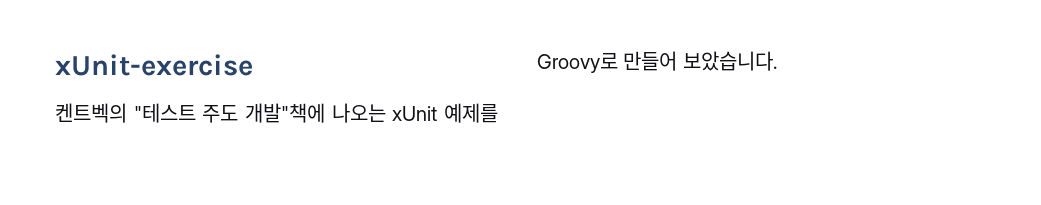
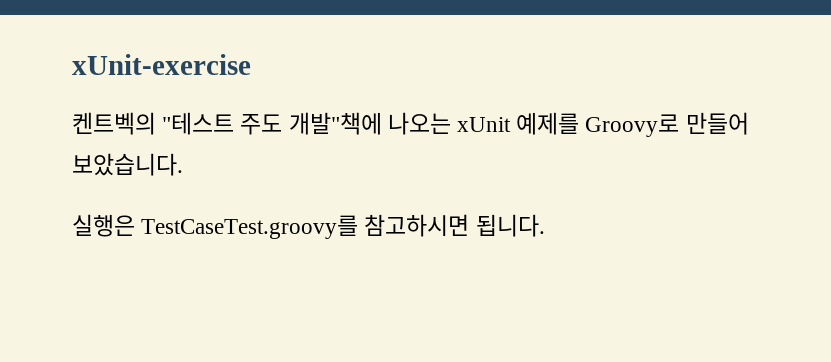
(777, 61) none -> [72,214,545,239] // 실행은 TestCaseTest.groovy를 참고하시면 됩니다.

